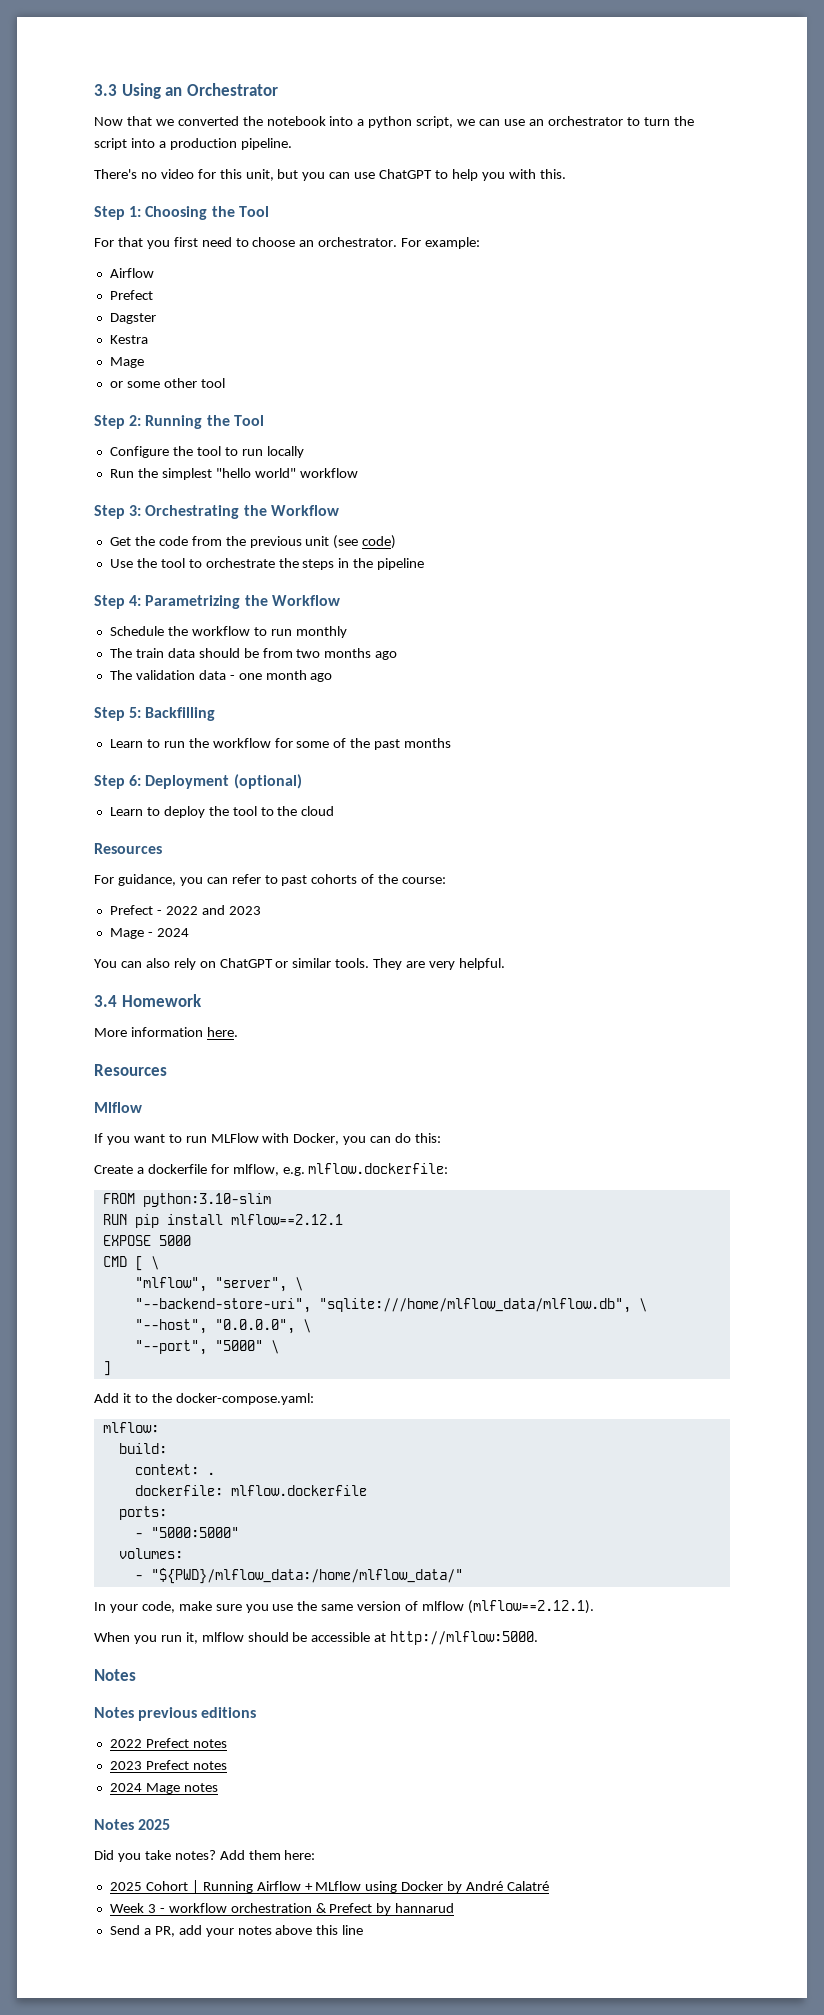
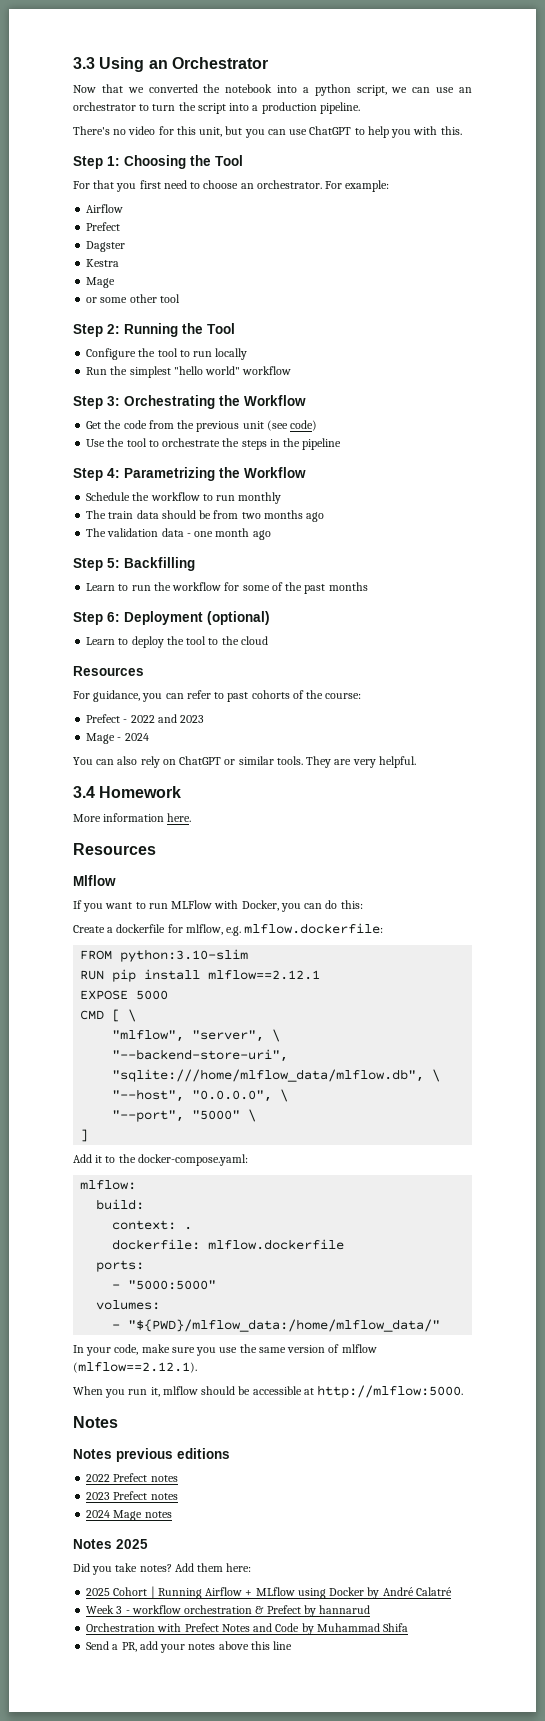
(455, 1908) none -> [86,1623,409,1635] // Orchestration with Prefect Notes and Code by Muhammad Shifa

